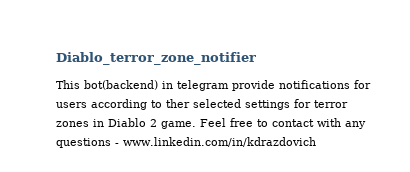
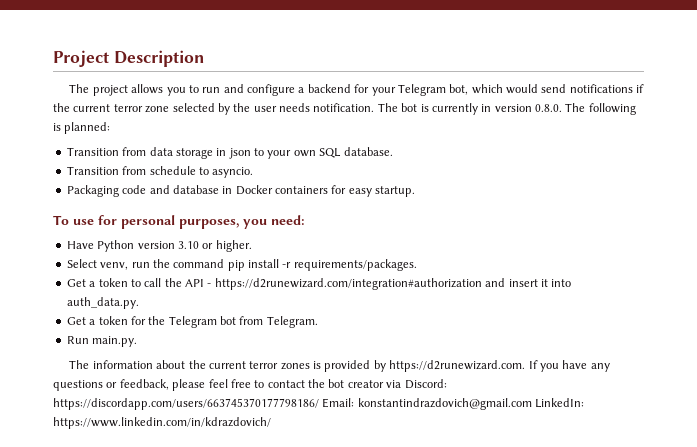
[56,52,256,65] [56,80,371,91] [56,99,348,110] [56,118,366,129] [56,137,316,148] Diablo_terror_zone_notifier // This bot(backend) in telegram provide notifications for users according to ther selected settings for terror zones in Diablo 2 game. Feel free to contact with any questions - www.linkedin.com/in/kdrazdovich -> [53,50,205,67] [69,84,645,96] [53,103,636,115] [53,122,111,134] [66,147,393,159] [66,166,254,178] [66,185,416,197] [53,215,305,229] [66,240,252,252] [66,259,417,271] [66,278,572,290] [66,297,139,309] [66,316,318,328] [66,336,138,347] [69,360,610,372] [53,379,447,391] [53,398,585,410] [53,417,271,429] Project Description // The project allows you to run and configure a backend for your Telegram bot, which would send notifications if the current terror zone selected by the user needs notification. The bot is currently in version 0.8.0. The following is planned: // Transition from data storage in json to your own SQL database. // Transition from schedule to asyncio. // Packaging code and database in Docker containers for easy startup. // To use for personal purposes, you need: // Have Python version 3.10 or higher. // Select venv, run the command pip install -r requirements/packages. // Get a token to call the API - https://d2runewizard.com/integration#authorization and insert it into auth_data.py. // Get a token for the Telegram bot from Telegram. // Run main.py. // The information about the current terror zones is provided by https://d2runewizard.com. If you have any questions or feedback, please feel free to contact the bot creator via Discord: https://discordapp.com/users/663745370177798186/ Email: konstantindrazdovich@gmail.com LinkedIn: https://www.linkedin.com/in/kdrazdovich/

